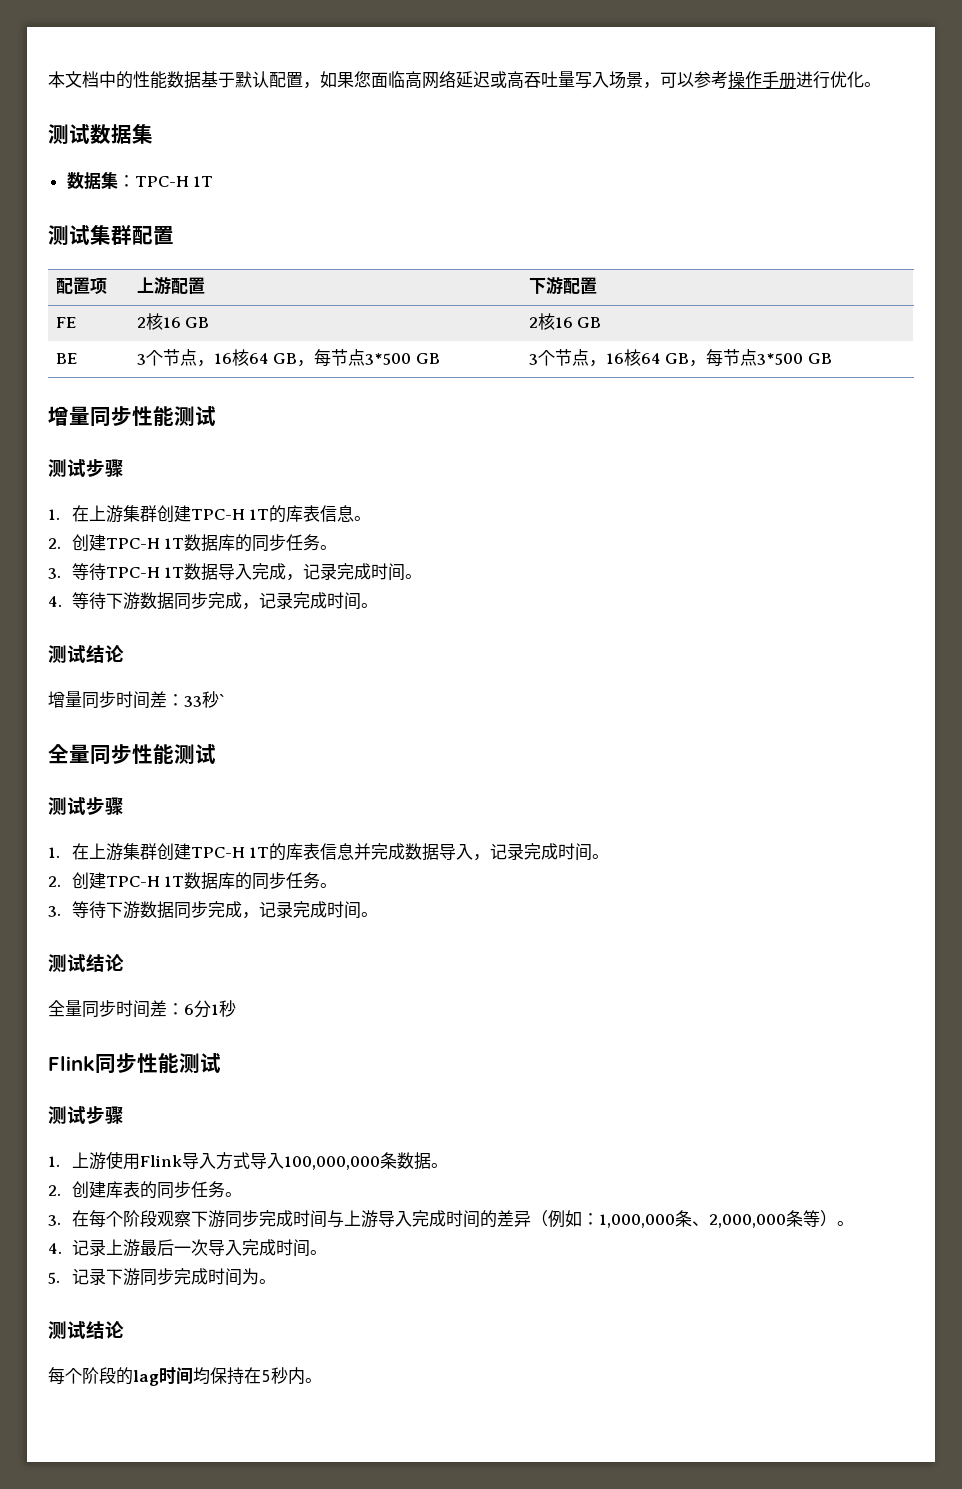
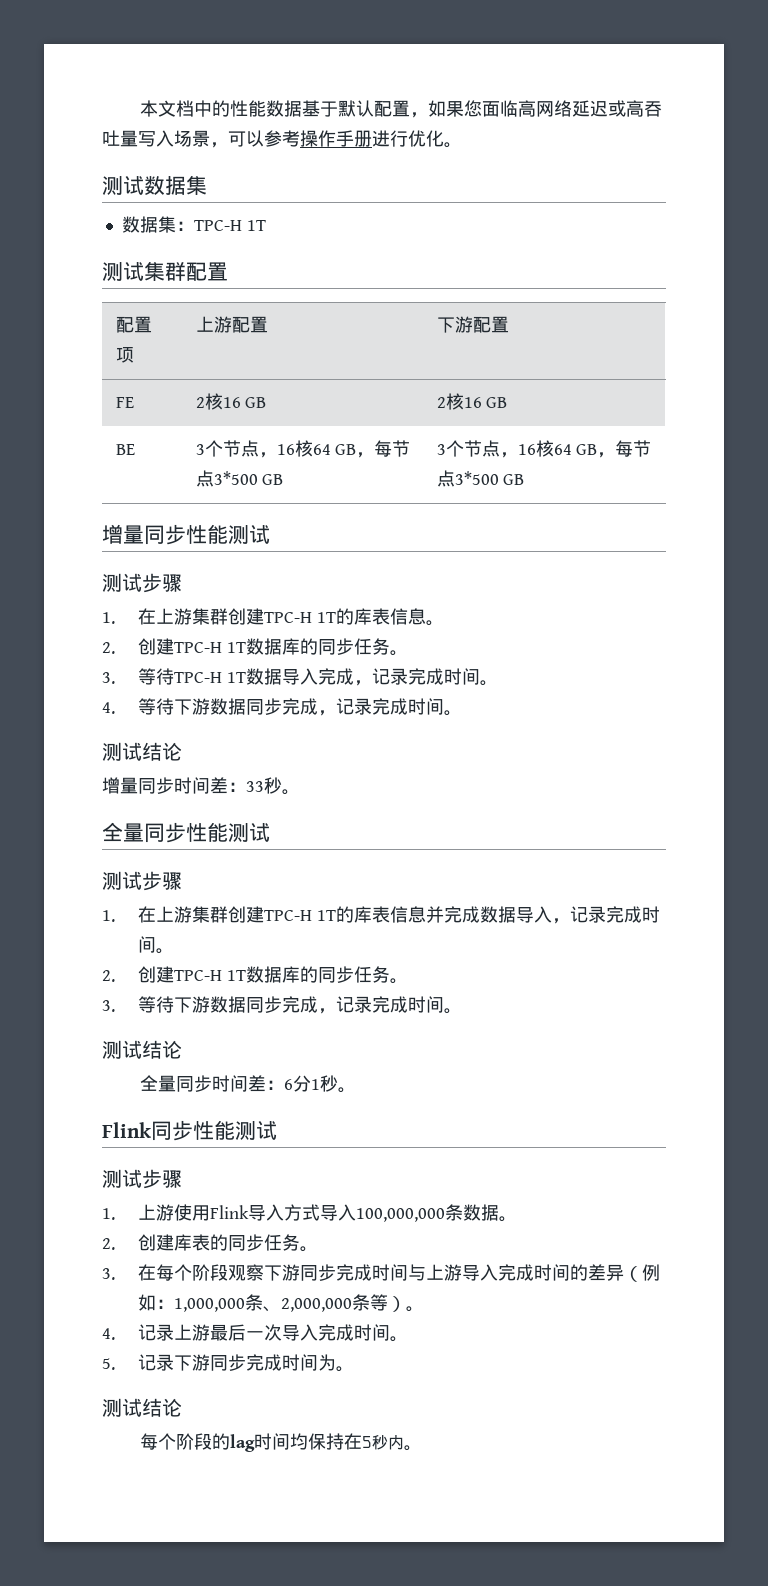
[219,694,225,706] ` -> [282,789,300,795] 。
(236, 1008) none -> [338,1087,357,1093] 。

